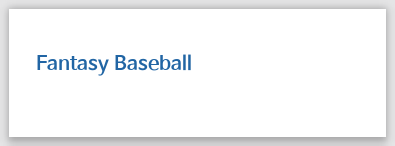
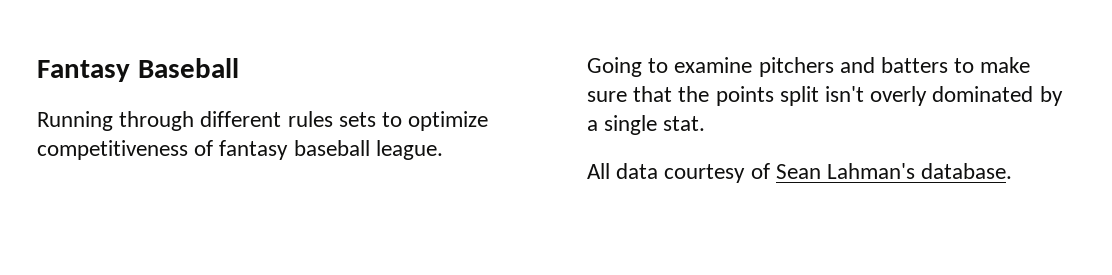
(193, 62) none -> [37,111,489,131] [37,140,443,160] [587,57,1031,77] [587,86,1063,106] [587,115,706,135] [587,163,1013,183] // Running through different rules sets to optimize competitiveness of fantasy baseball league. // Going to examine pitchers and batters to make sure that the points split isn't overly dominated by a single stat. // All data courtesy of Sean Lahman's database.

